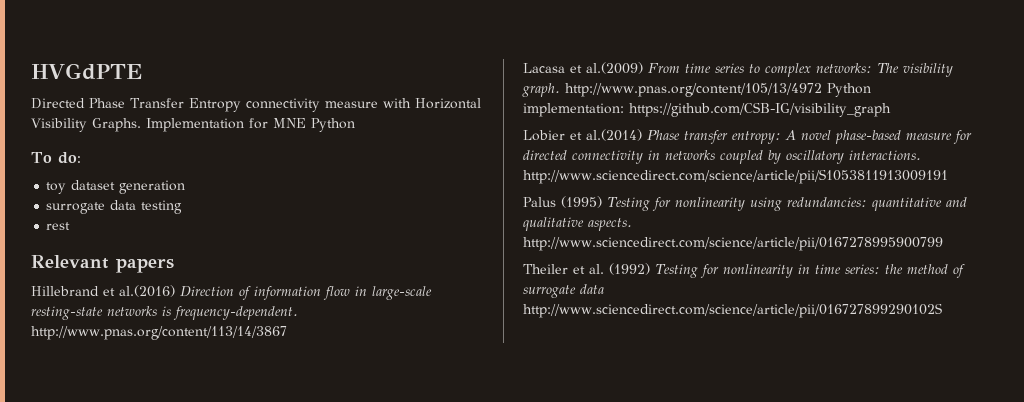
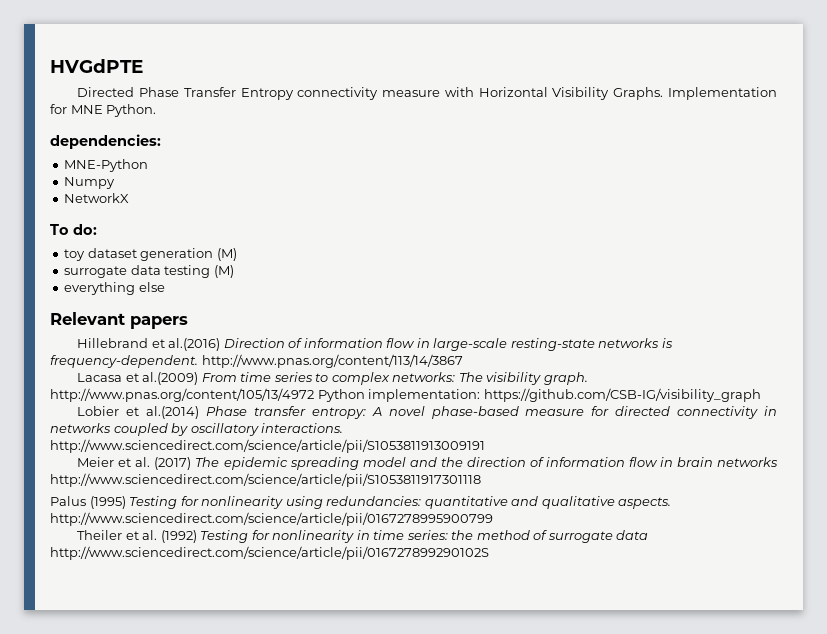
[311,118,355,132] Python -> [106,104,157,117] [50,134,161,149] [64,159,149,172] [64,177,116,189] [64,193,130,203] Python. // dependencies: // MNE-Python // Numpy // NetworkX
(186, 187) none -> [216,248,237,261] (M)
[46,222,71,230] // rest -> [213,265,234,278] [64,282,165,295] (M) // everything else
(948, 176) none -> [77,457,778,470] [50,473,481,487] // Meier et al. (2017) The epidemic spreading model and the direction of information flow in brain networks http://www.sciencedirect.com/science/article/pii/S1053811917301118

